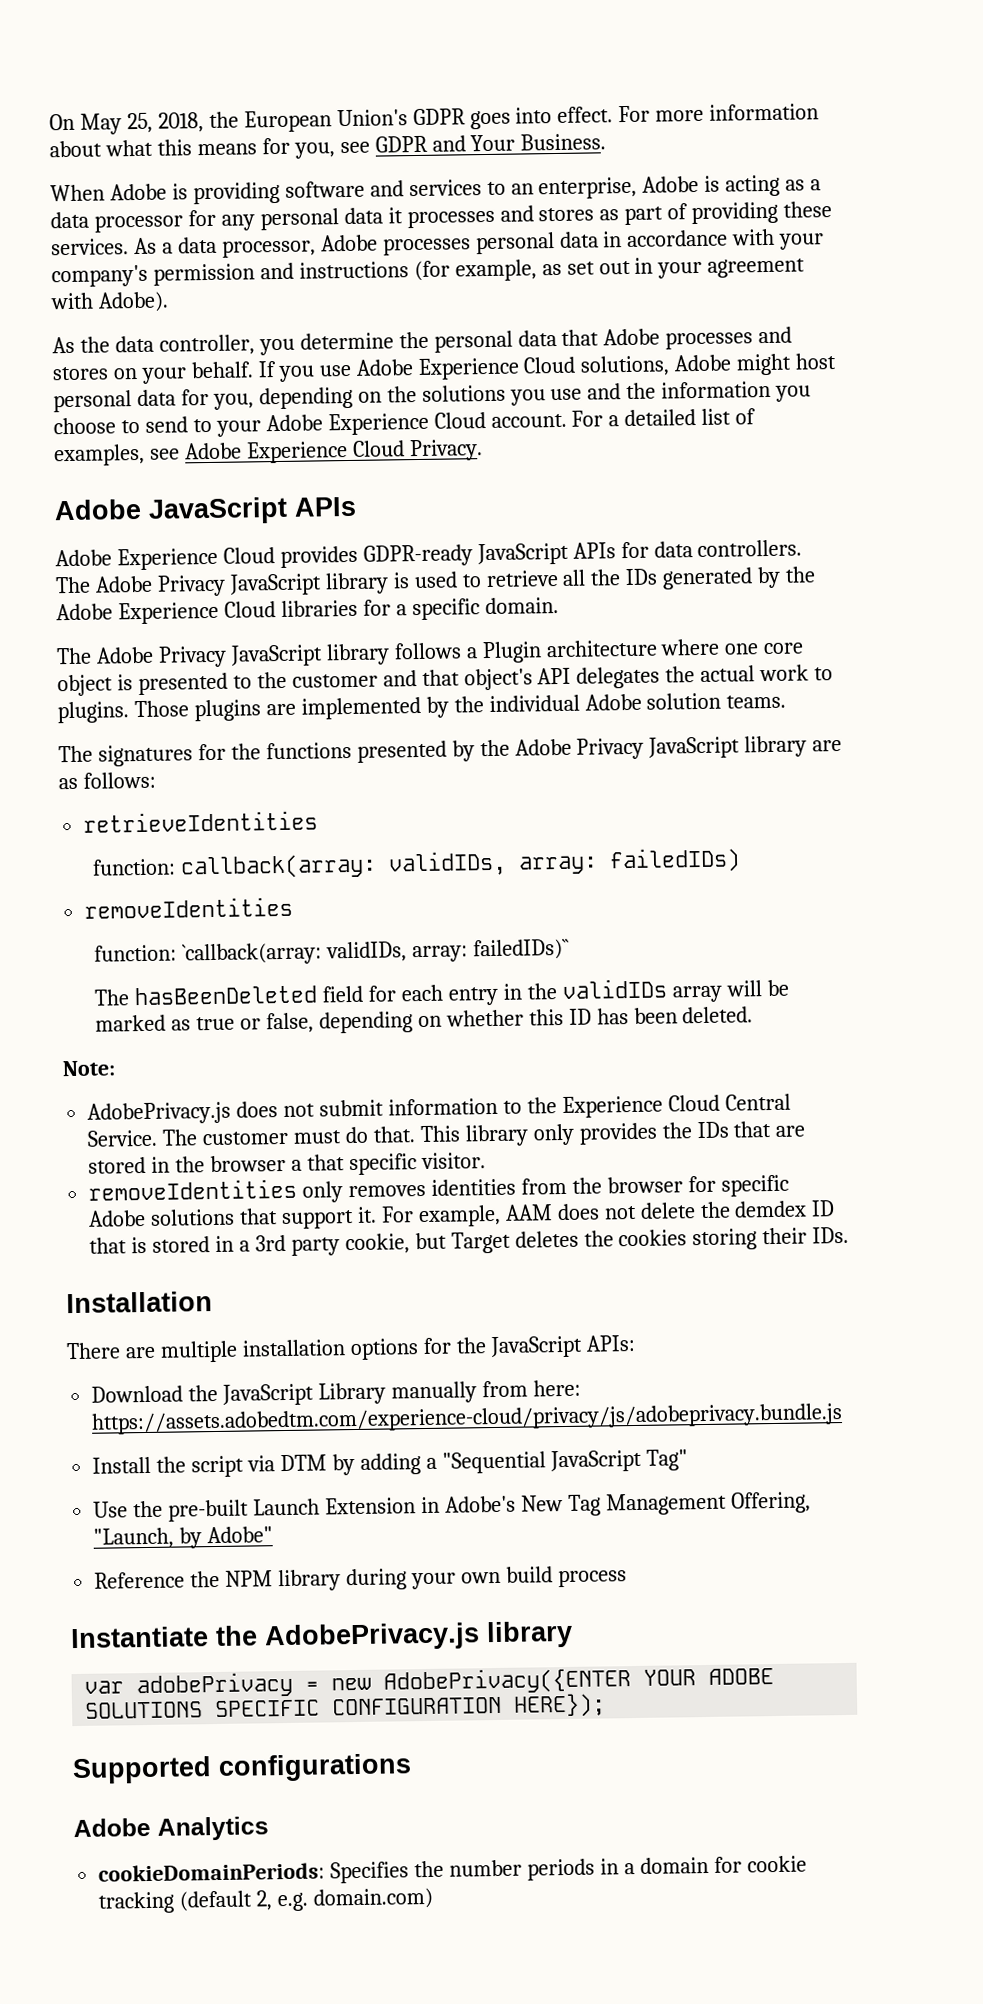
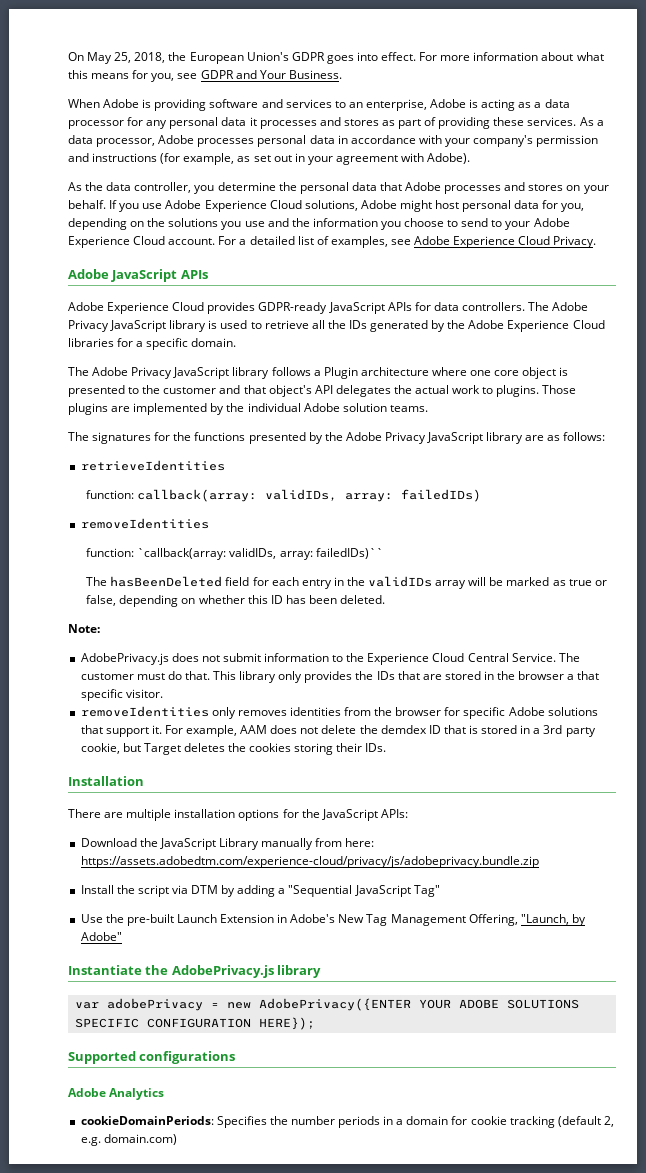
[91,1403,844,1435] https://assets.adobedtm.com/experience-cloud/privacy/js/adobeprivacy.bundle.js -> [80,856,539,868] https://assets.adobedtm.com/experience-cloud/privacy/js/adobeprivacy.bundle.zip
[94,1566,627,1592] // Reference the NPM library during your own build process -> (122, 936) none

